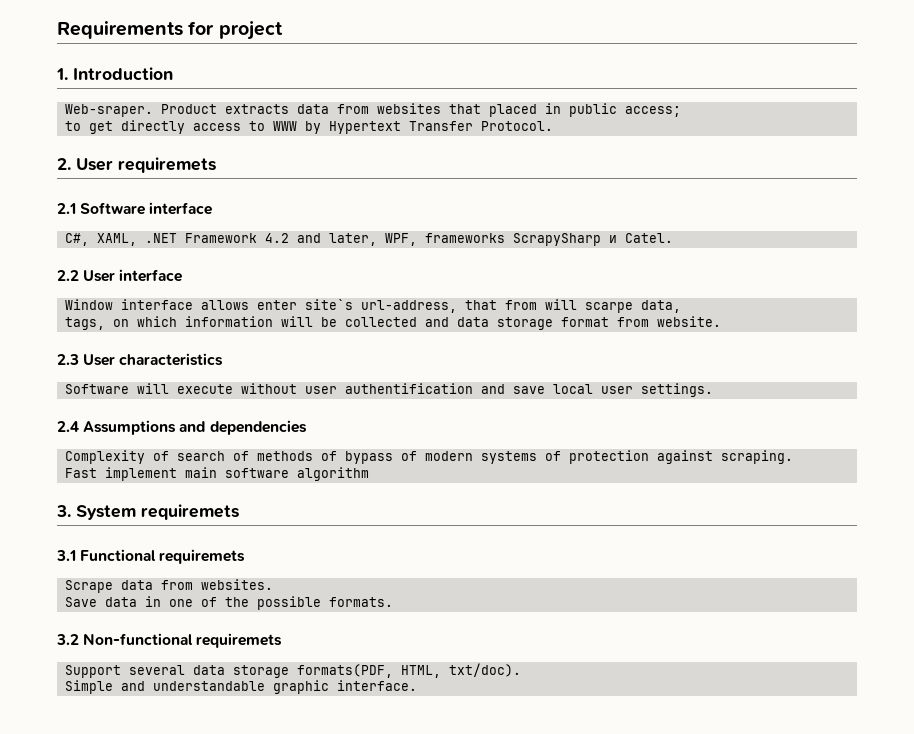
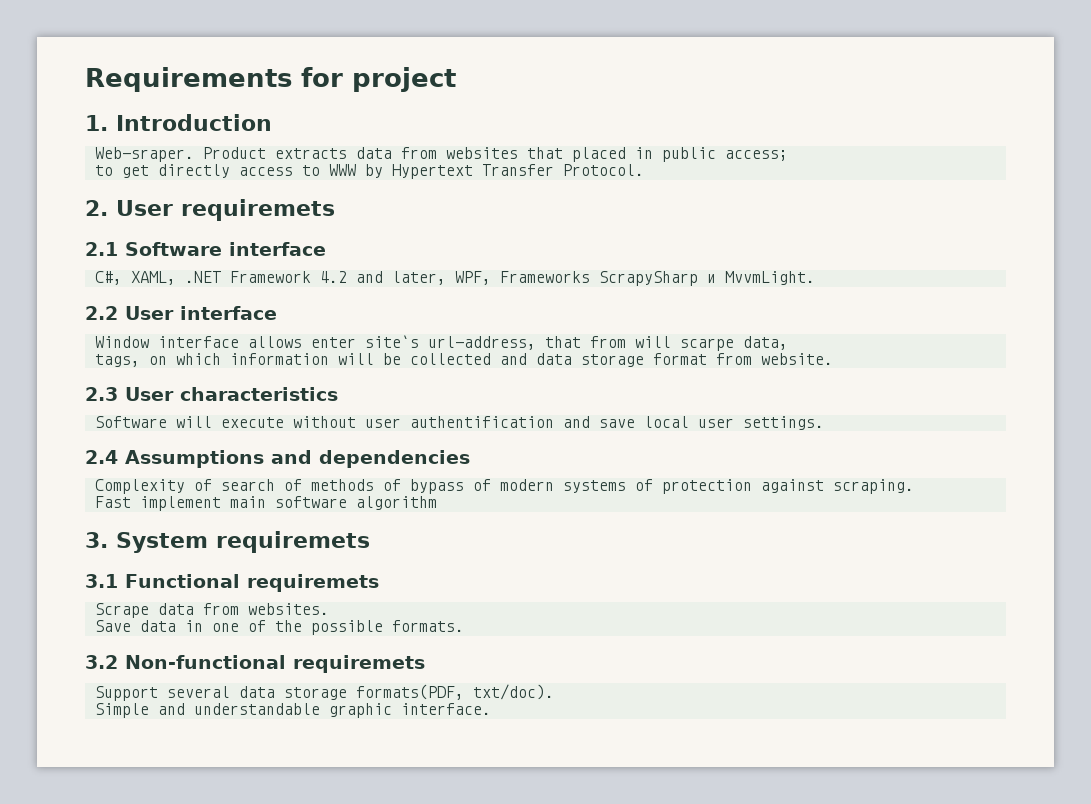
[425,233,506,243] frameworks -> [499,271,590,283] Frameworks
[625,233,674,243] Catel. -> [724,271,815,285] MvvmLight.
[401,665,442,678] HTML, -> (464, 692) none

